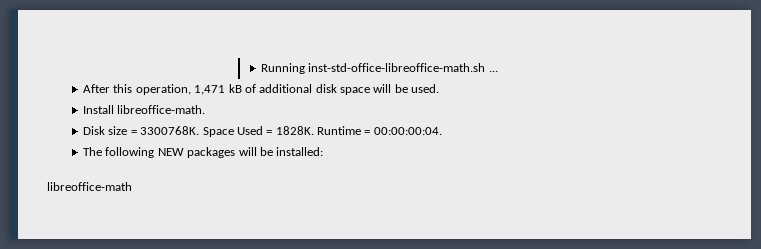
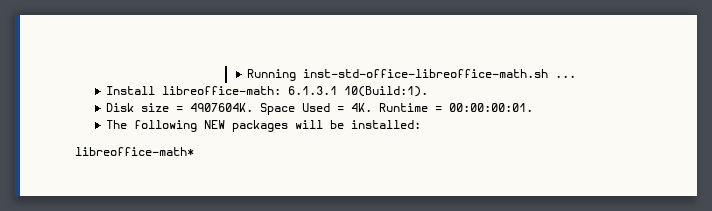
[83,84,440,95] [83,105,206,114] After this operation, 1,471 kB of additional disk space will be used. // Install libreoffice-math. -> [105,86,428,97] Install libreoffice-math: 6.1.3.1 10(Build:1).
[140,126,200,135] 3300768K. -> [189,103,253,112] 4907604K.
[275,126,314,135] 1828K. -> [350,103,372,112] 4K.
[373,127,442,135] 00:00:00:04. -> [448,103,533,112] 00:00:00:01.
[47,182,132,191] libreoffice-math -> [75,147,194,156] libreoffice-math*

